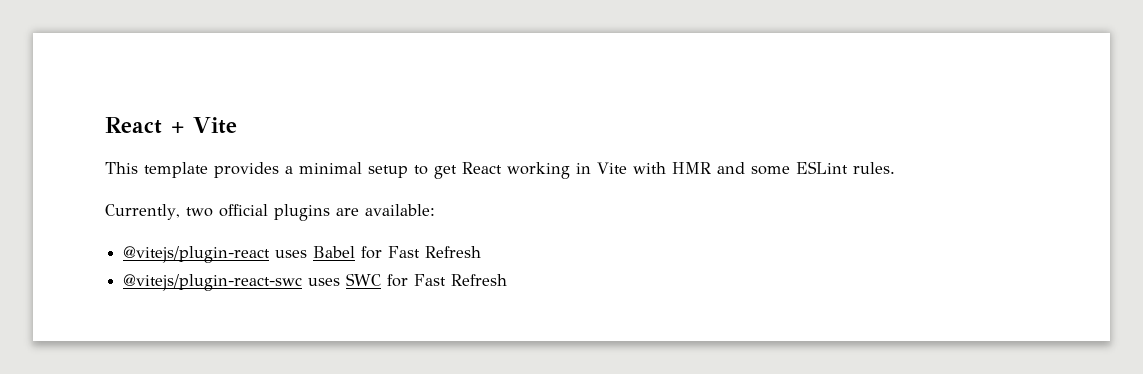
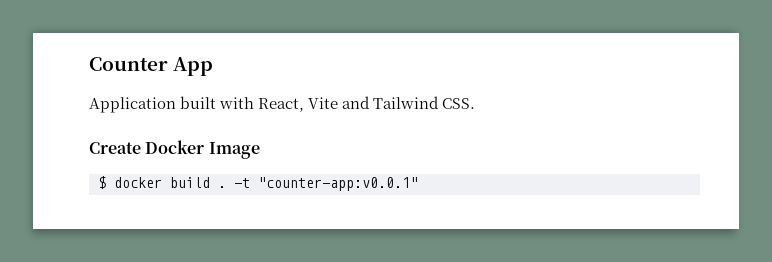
[105,117,237,134] [105,161,895,179] [105,204,435,221] [123,246,482,263] [123,273,508,291] React + Vite // This template provides a minimal setup to get React working in Vite with HMR and some ESLint rules. // Currently, two official plugins are available: // @vitejs/plugin-react uses Babel for Fast Refresh // @vitejs/plugin-react-swc uses SWC for Fast Refresh -> [89,57,214,76] [89,96,476,113] [89,140,260,159] [98,176,418,191] Counter App // Application built with React, Vite and Tailwind CSS. // Create Docker Image // $ docker build . -t "counter-app:v0.0.1"

